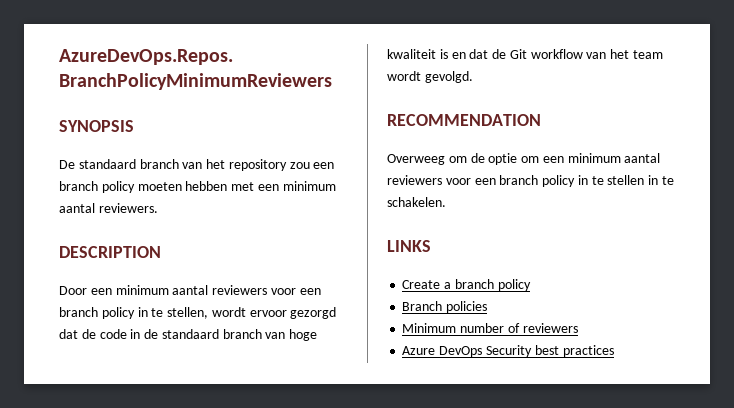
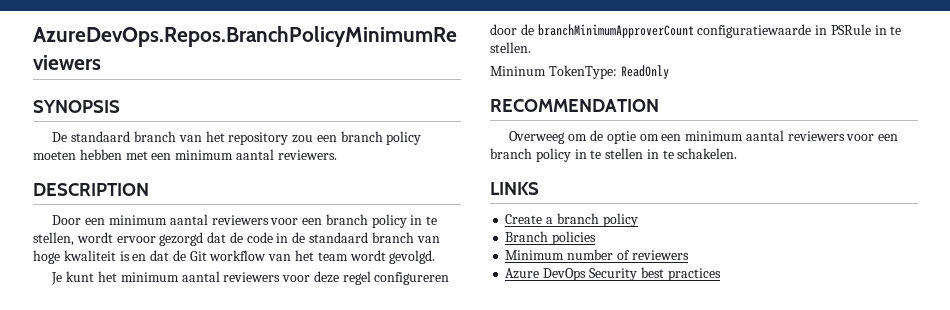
(473, 77) none -> [51,271,450,285] [490,24,902,38] [490,42,531,53] [490,65,669,79] // Je kunt het minimum aantal reviewers voor deze regel configureren door de branchMinimumApproverCount configuratiewaarde in PSRule in te stellen. // Mininum TokenType: ReadOnly

